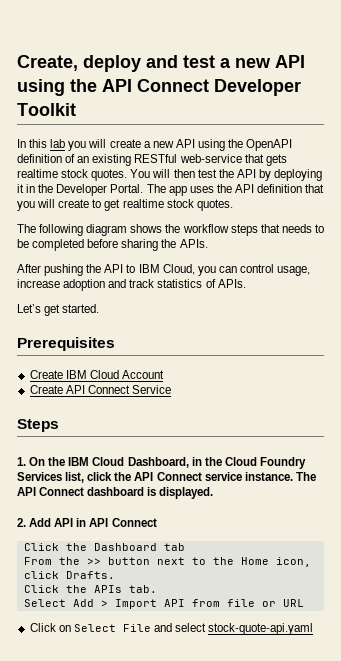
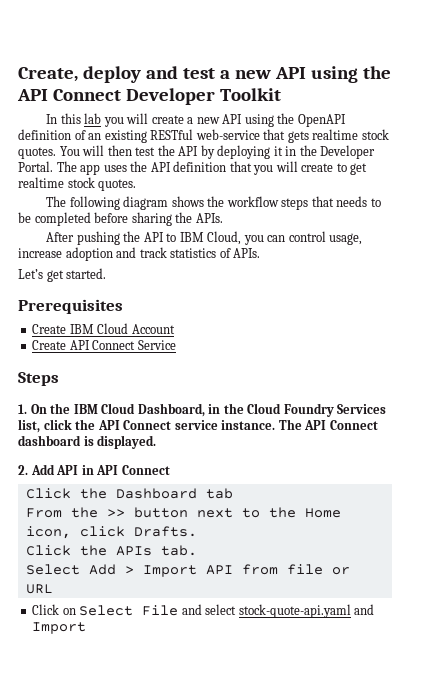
(314, 629) none -> [354,604,375,615] [32,622,87,634] and Import

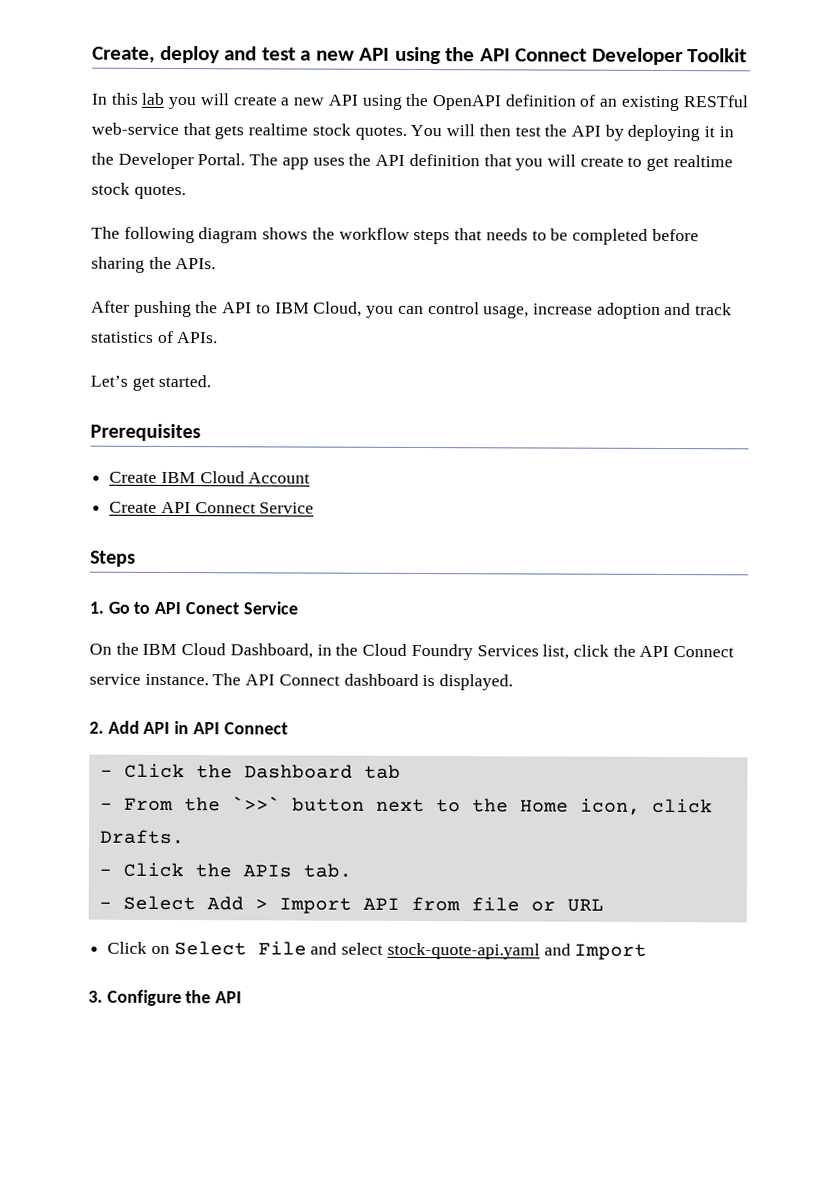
(27, 409) none -> [107,601,298,615] Go to API Conect Service //
(170, 470) none -> [99,769,113,777] -
(233, 493) none -> [99,802,113,810] -
[106,509,125,517] >> -> [231,796,281,811] `>>`
(197, 531) none -> [98,868,112,876] -
(197, 550) none -> [98,901,112,909] -
(87, 628) none -> [88,989,243,1007] // 3. Configure the API

